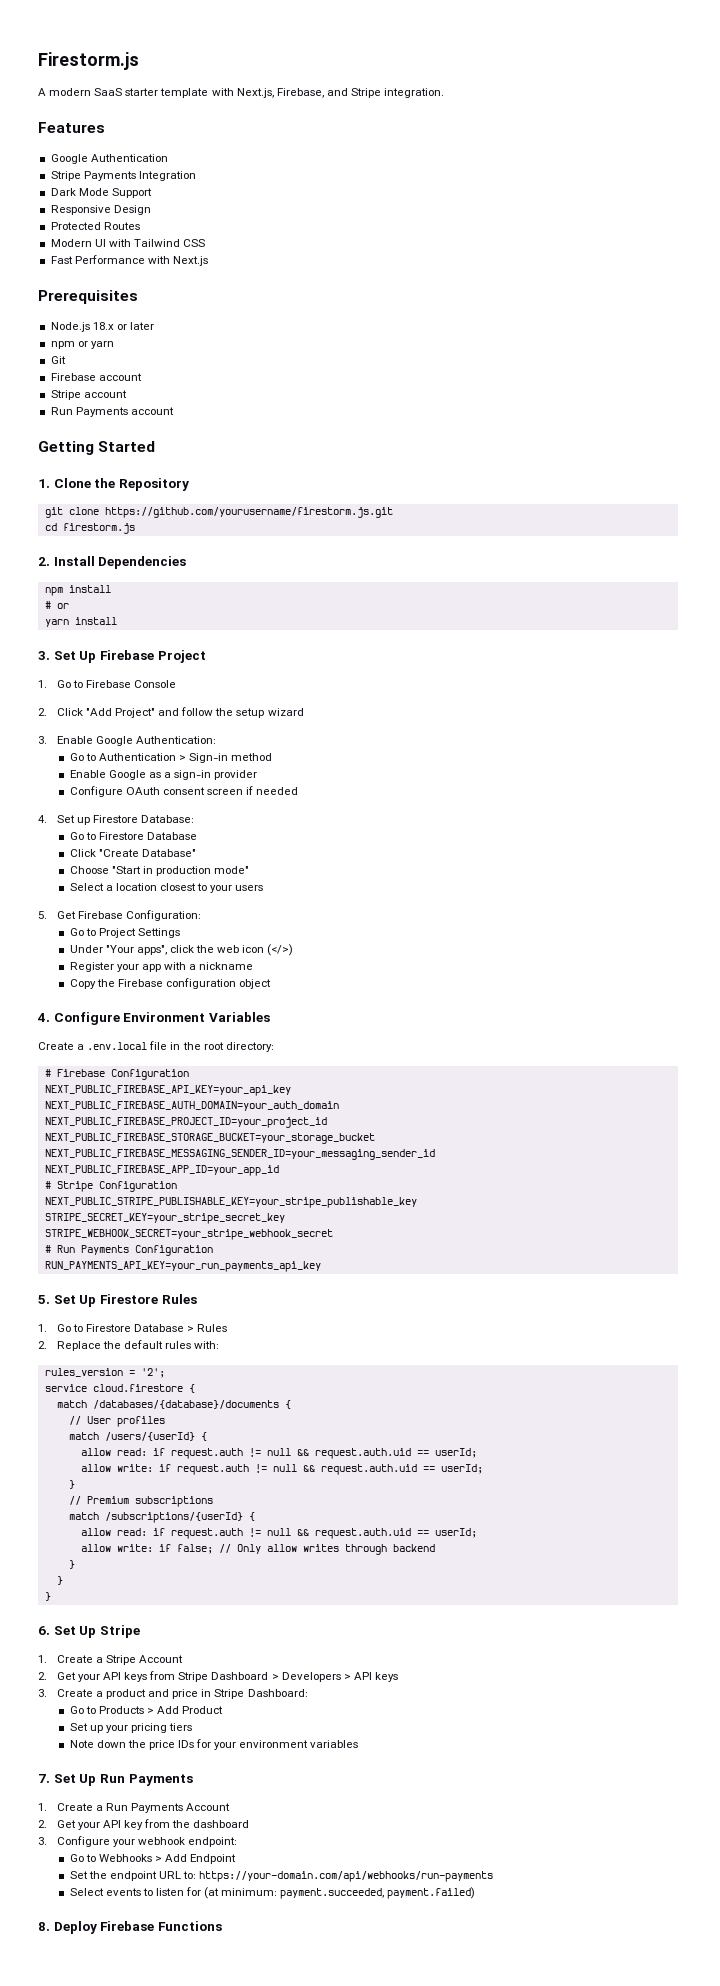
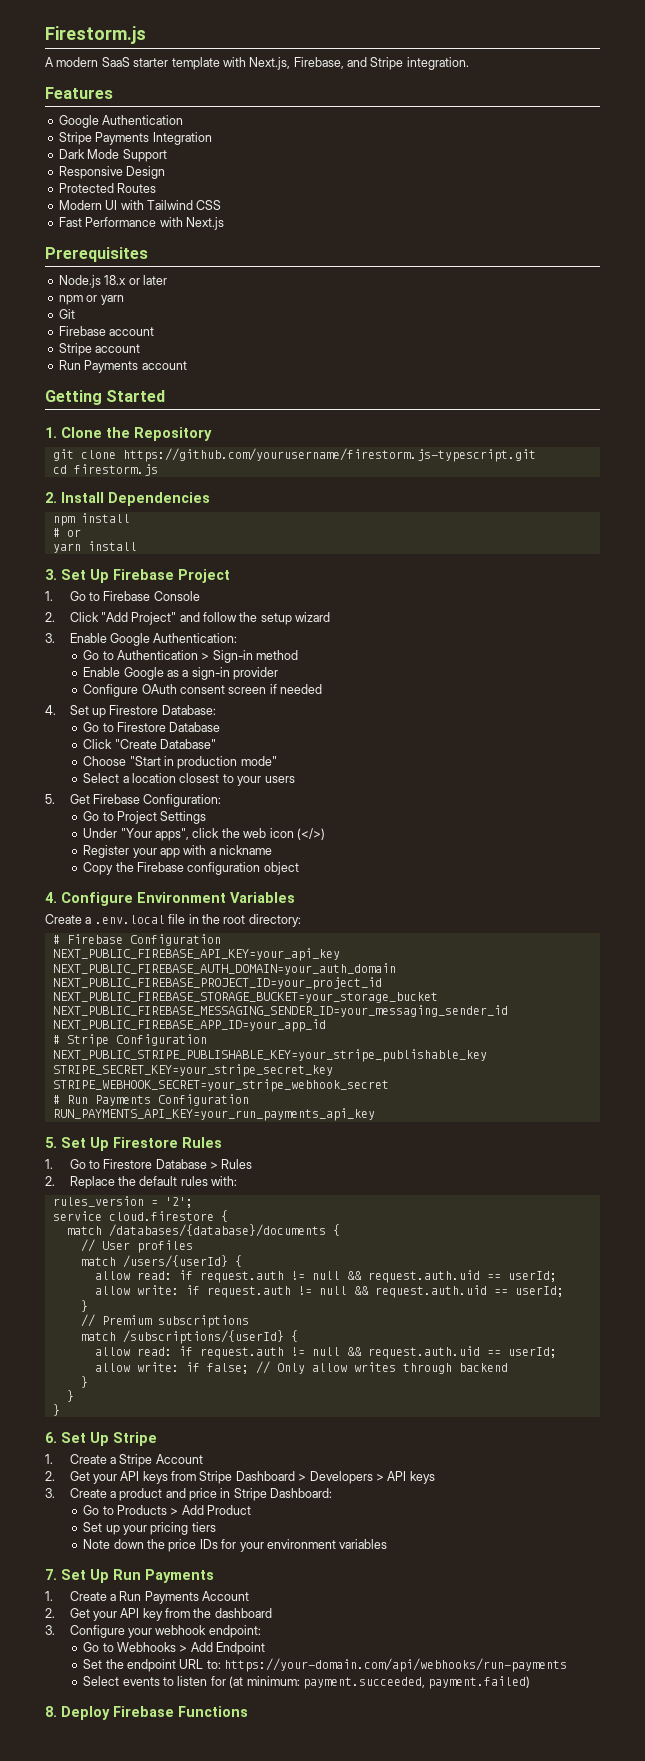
[104,507,393,518] https://github.com/yourusername/firestorm.js.git -> [122,448,536,462] https://github.com/yourusername/firestorm.js-typescript.git

